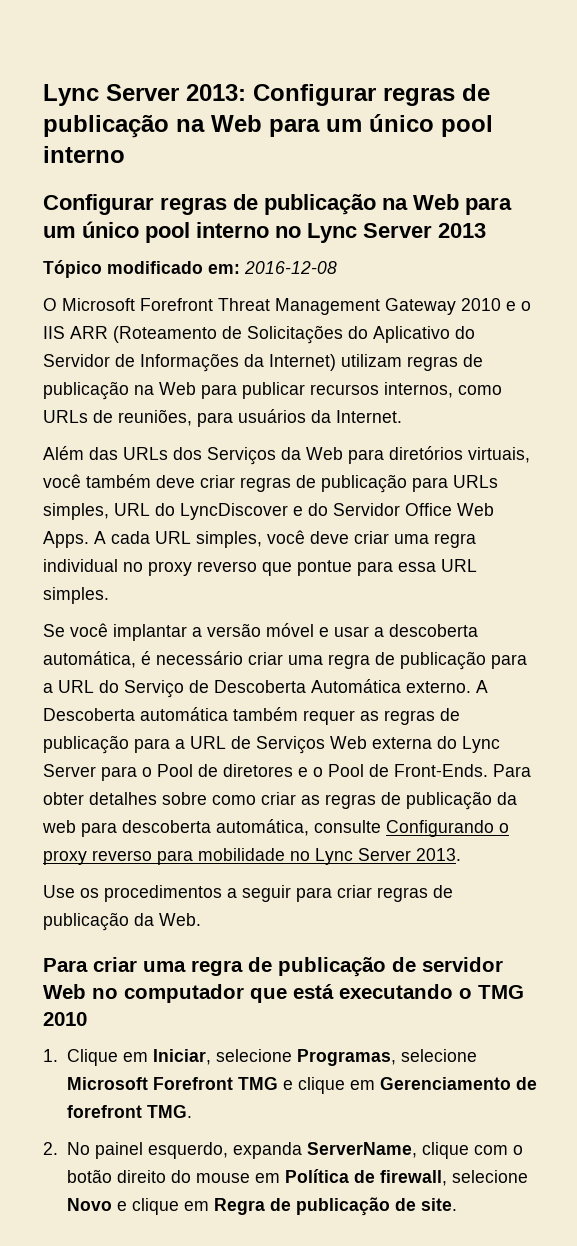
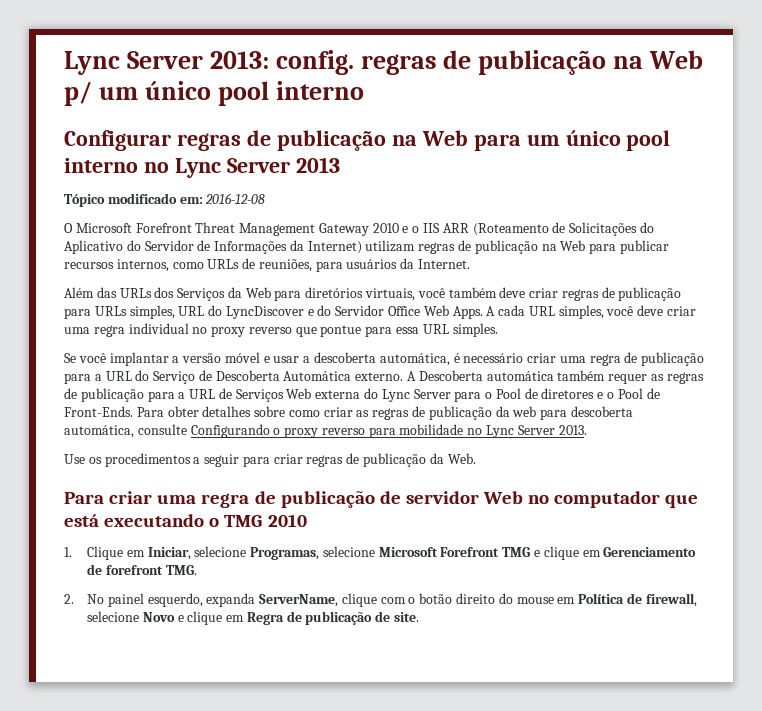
[253,84,490,106] [43,114,320,138] Configurar regras de publicação na Web para -> [275,50,704,75] [64,81,92,106] config. regras de publicação na Web p/

